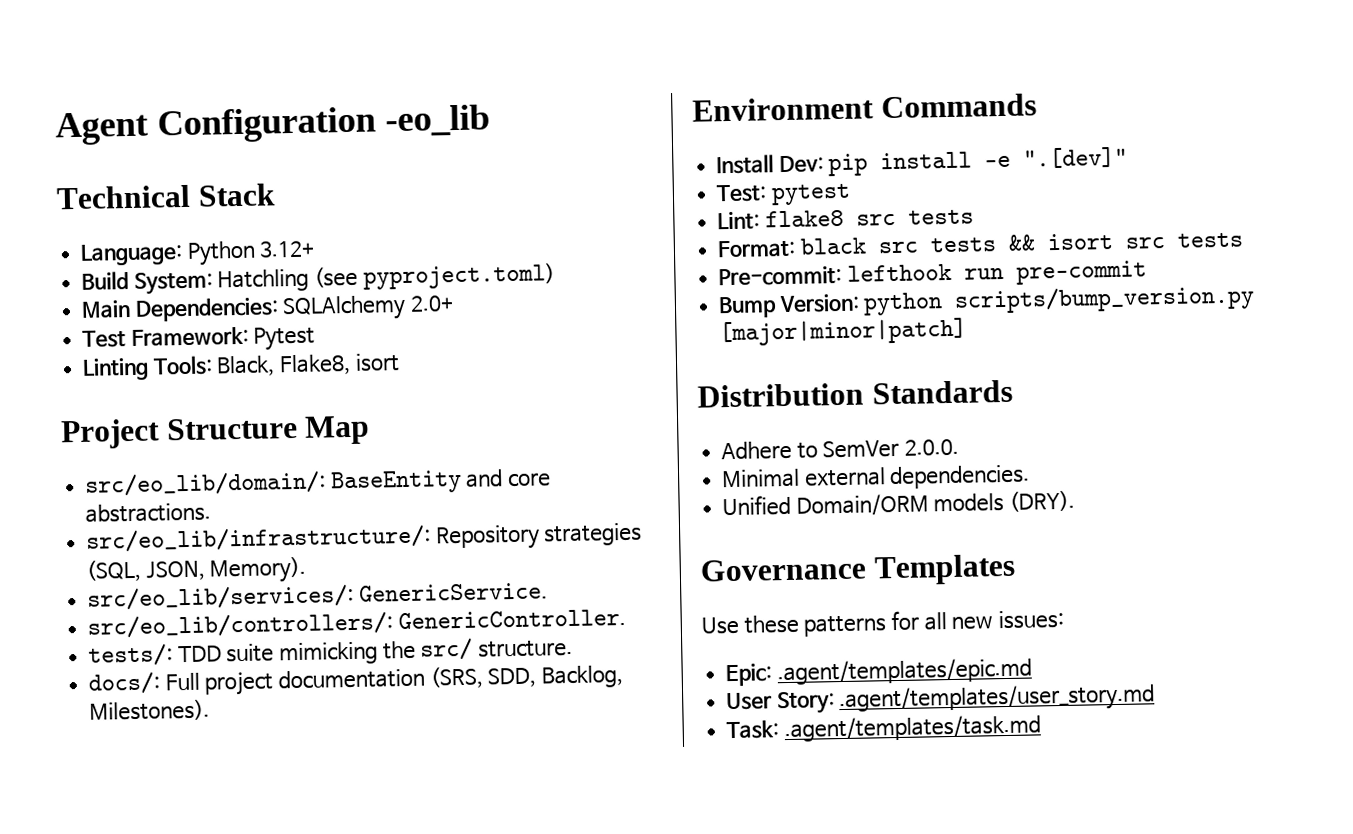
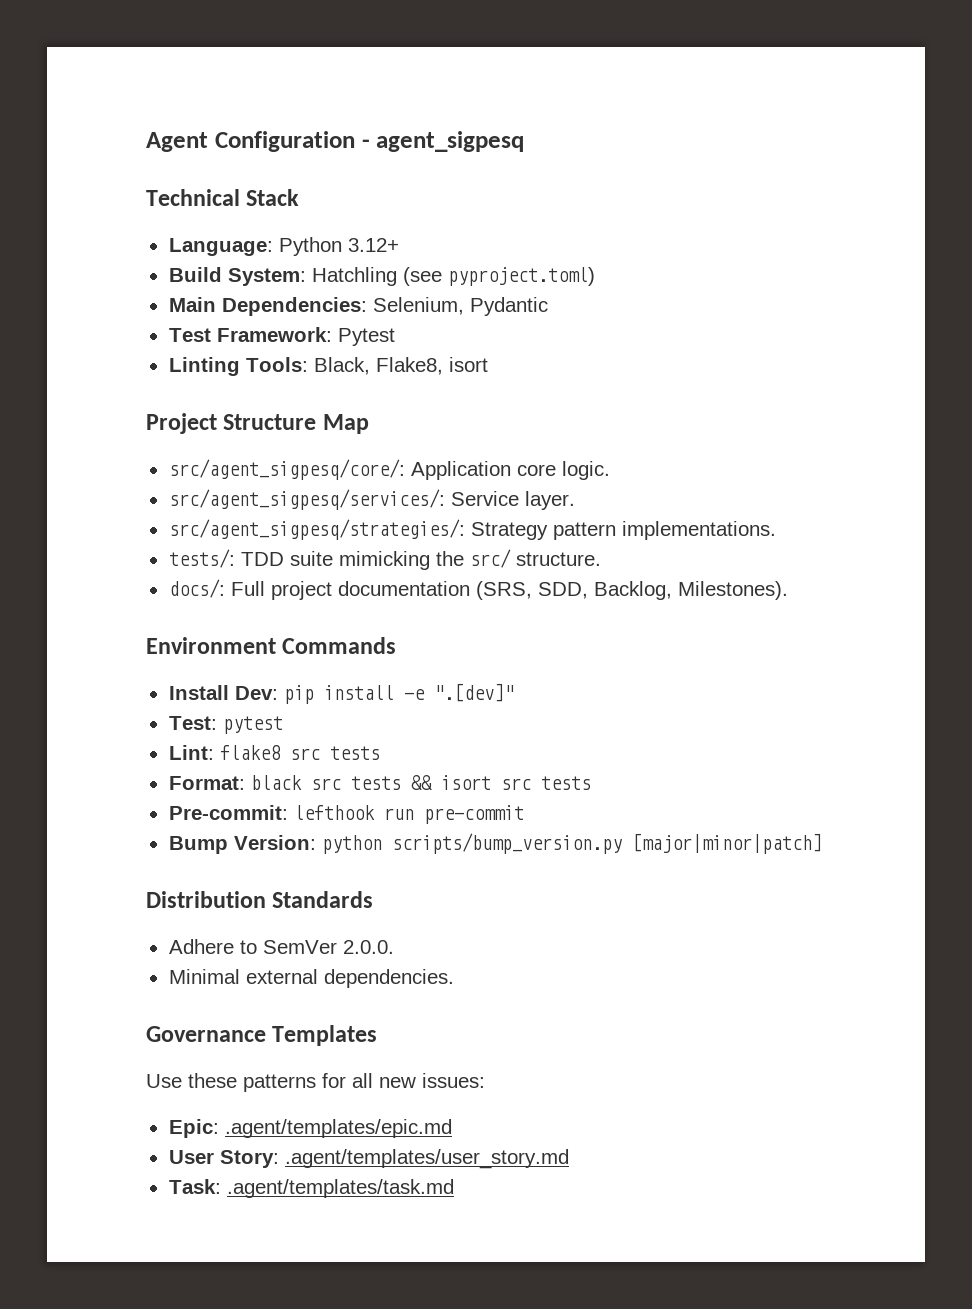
[384,104,490,137] -eo_lib -> [361,131,525,152] - agent_sigpesq
[282,294,455,322] SQLAlchemy 2.0+ -> [372,297,548,316] Selenium, Pydantic
[84,469,552,497] [85,502,212,523] [85,522,643,553] [86,556,307,584] [87,582,548,611] [87,608,626,639] src/eo_lib/domain/: BaseEntity and core abstractions. // src/eo_lib/infrastructure/: Repository strategies (SQL, JSON, Memory). // src/eo_lib/services/: GenericService. // src/eo_lib/controllers/: GenericController. -> [168,459,610,480] [168,489,575,510] [168,519,776,540] src/agent_sigpesq/core/: Application core logic. // src/agent_sigpesq/services/: Service layer. // src/agent_sigpesq/strategies/: Strategy pattern implementations.
[722,490,1076,517] // Unified Domain/ORM models (DRY). -> (454, 978) none

